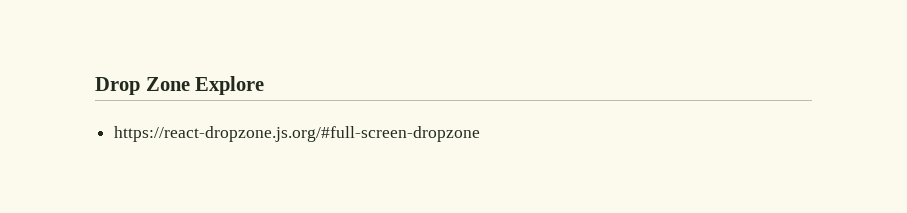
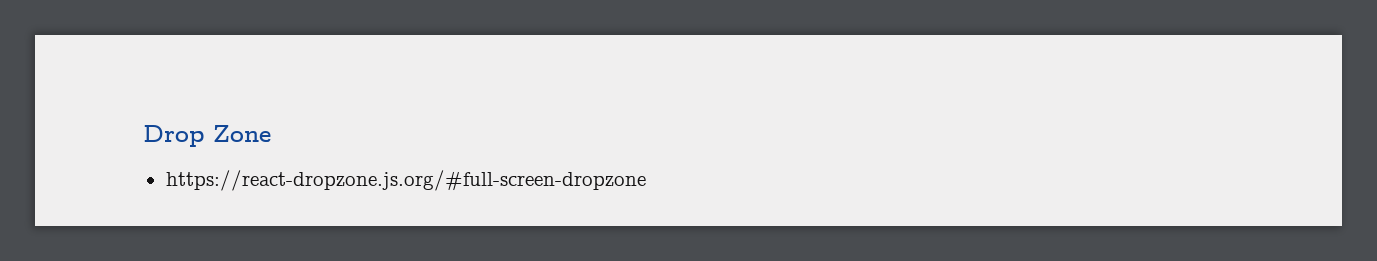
[195,76,265,95] Explore -> (271, 133) none

